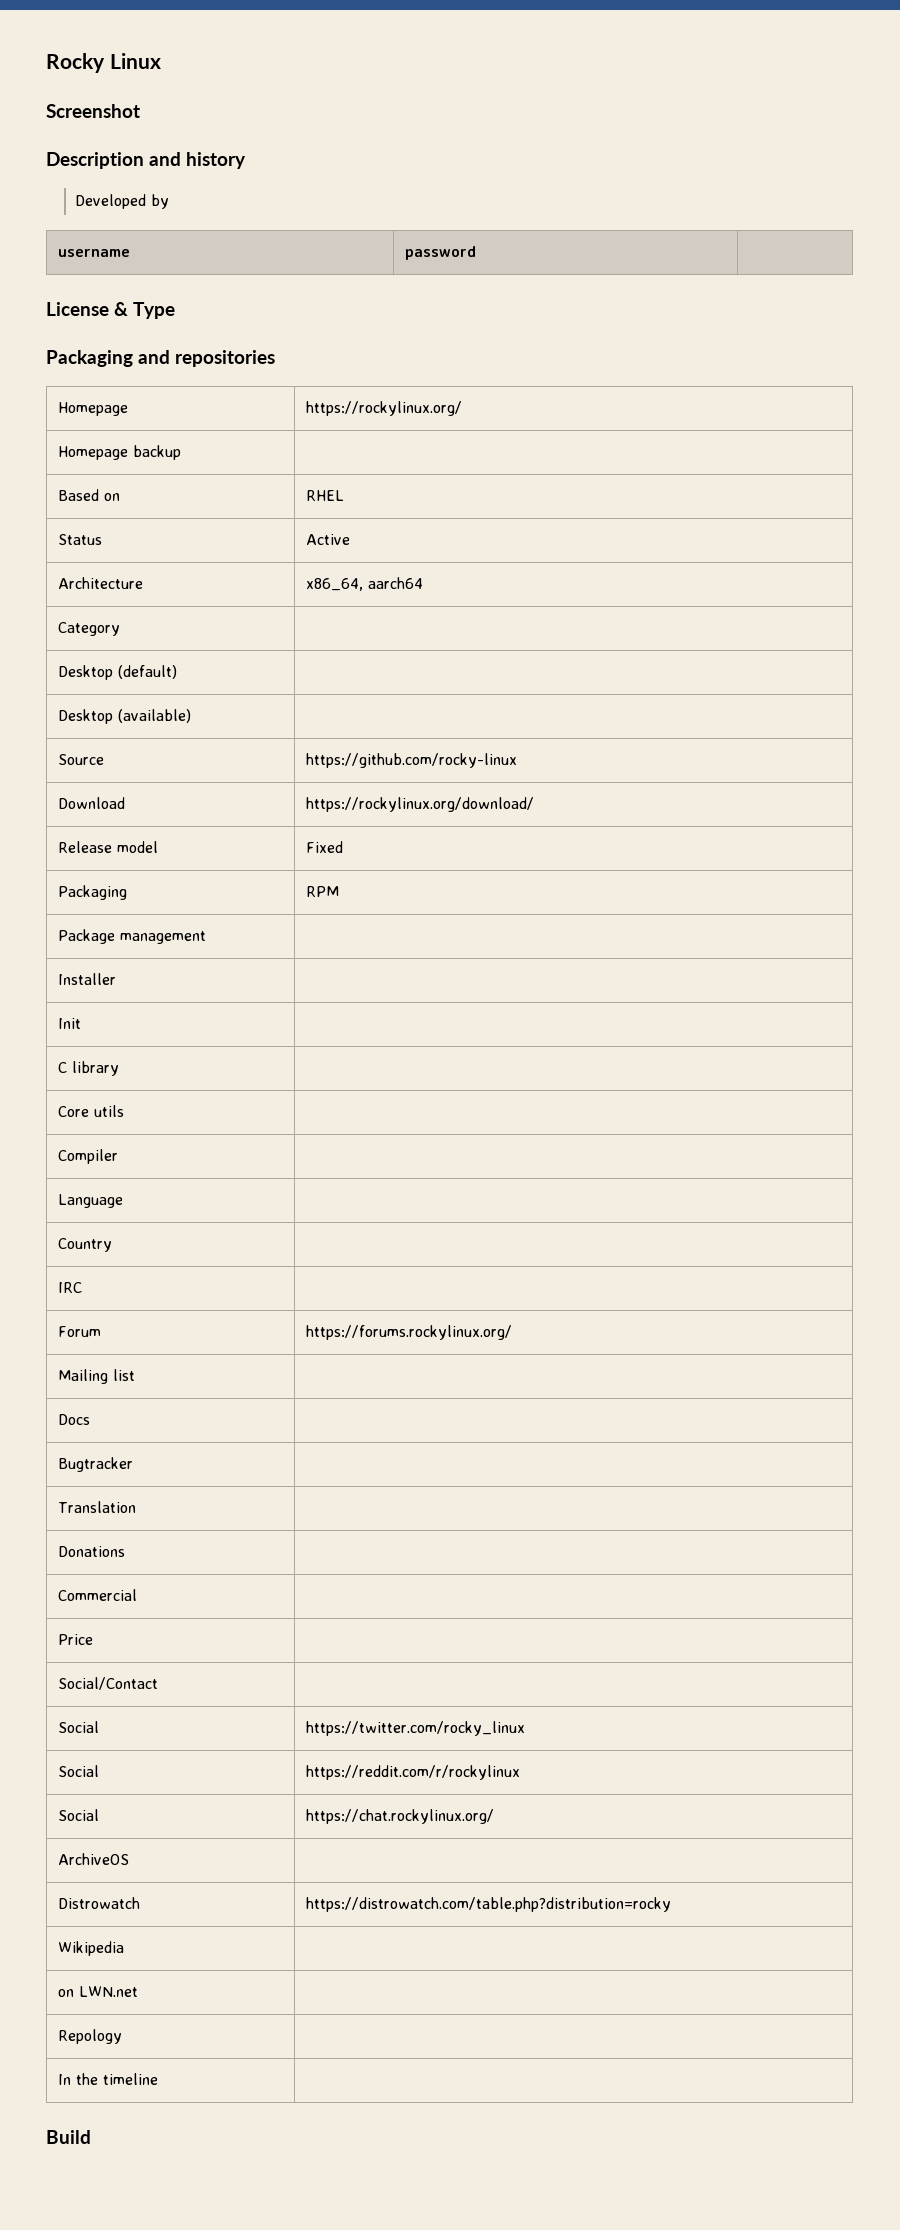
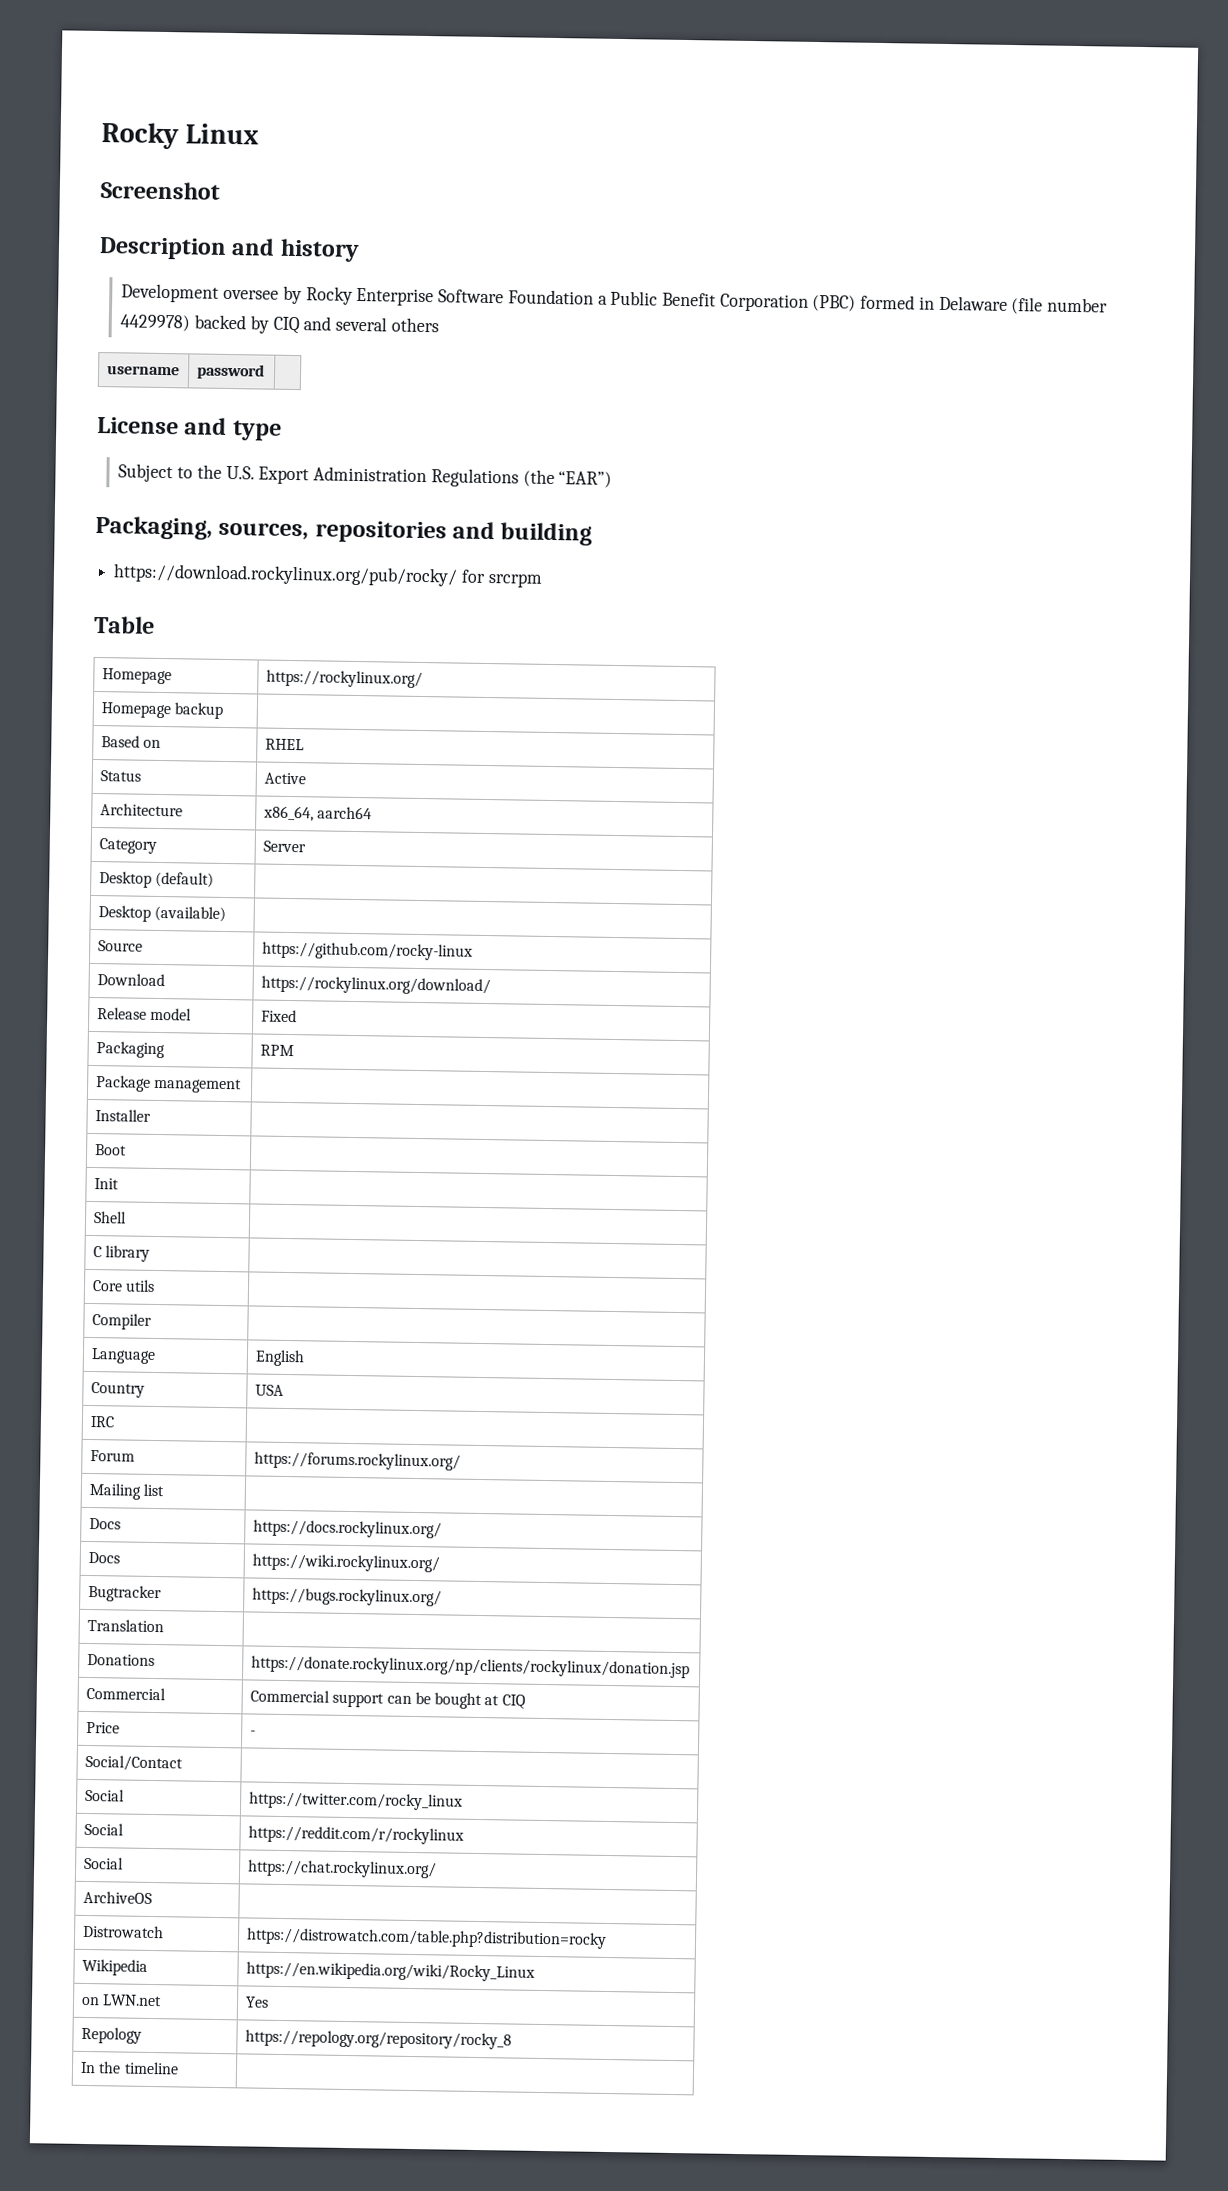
[74,194,169,209] [58,249,131,257] [405,246,477,260] [46,302,176,319] [46,350,276,367] Developed by // username | password | // License & Type // Packaging and repositories -> [121,283,1109,315] [120,314,439,335] [106,365,180,376] [195,363,265,380] [97,416,282,441] [118,463,613,488] [95,515,593,546] [113,563,543,588] [94,615,155,634] Development oversee by Rocky Enterprise Software Foundation a Public Benefit Corporation (PBC) formed in Delaware (file number 4429978) backed by CIQ and several others // username | password | // License and type // Subject to the U.S. Export Administration Regulations (the “EAR”) // Packaging, sources, repositories and building // https://download.rockylinux.org/pub/rocky/ for srcrpm // Table
(121, 629) none -> [262,840,306,853] Server
(117, 979) none -> [94,1144,127,1156] // Boot |
(82, 1023) none -> [92,1211,127,1224] // Shell |
(124, 1201) none -> [254,1349,305,1367] English
(113, 1245) none -> [254,1384,284,1396] USA
(91, 1419) none -> [252,1519,442,1539] [87,1551,120,1564] [251,1553,440,1573] https://docs.rockylinux.org/ // Docs | https://wiki.rockylinux.org/
(134, 1464) none -> [251,1587,442,1607] https://bugs.rockylinux.org/
(126, 1551) none -> [250,1655,690,1679] https://donate.rockylinux.org/np/clients/rockylinux/donation.jsp
(138, 1595) none -> [249,1689,526,1710] Commercial support can be bought at CIQ
(94, 1639) none -> [249,1730,256,1736] -
(125, 1948) none -> [245,1961,535,1982] https://en.wikipedia.org/wiki/Rocky_Linux
(139, 1991) none -> [244,1996,269,2008] Yes
(123, 2036) none -> [244,2029,512,2050] https://repology.org/repository/rocky_8
[46,2130,91,2144] // Build -> (179, 2068) none

